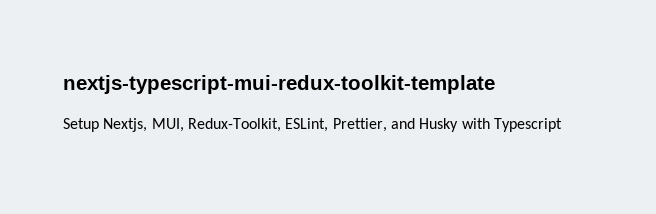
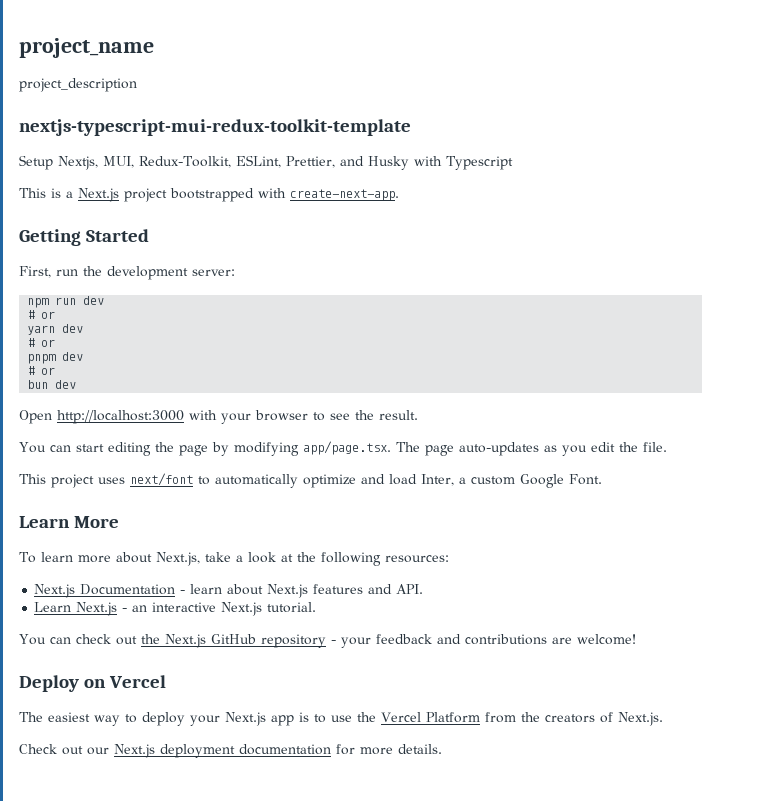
(63, 84) none -> [19,38,154,58] [19,78,137,92] project_name // project_description //
(562, 125) none -> [19,188,399,202] [19,229,150,246] [19,266,235,280] [27,296,105,308] [27,310,56,319] [27,324,84,335] [27,338,56,347] [27,352,84,364] [27,366,56,375] [27,380,77,389] [19,410,418,424] [19,441,667,456] [19,473,602,488] [19,516,120,528] [19,552,449,566] [34,584,424,598] [34,602,317,616] [19,634,636,648] [19,675,167,692] [19,712,663,726] [19,744,442,758] // This is a Next.js project bootstrapped with create-next-app. // Getting Started // First, run the development server: // npm run dev // # or // yarn dev // # or // pnpm dev // # or // bun dev // Open http://localhost:3000 with your browser to see the result. // You can start editing the page by modifying app/page.tsx. The page auto-updates as you edit the file. // This project uses next/font to automatically optimize and load Inter, a custom Google Font. // Learn More // To learn more about Next.js, take a look at the following resources: // Next.js Documentation - learn about Next.js features and API. // Learn Next.js - an interactive Next.js tutorial. // You can check out the Next.js GitHub repository - your feedback and contributions are welcome! // Deploy on Vercel // The easiest way to deploy your Next.js app is to use the Vercel Platform from the creators of Next.js. // Check out our Next.js deployment documentation for more details.

